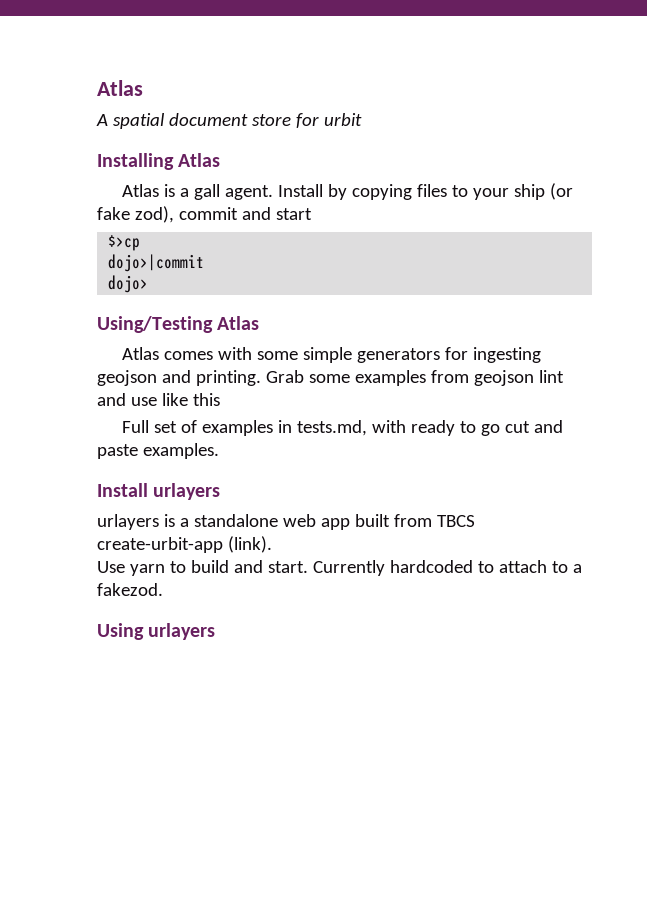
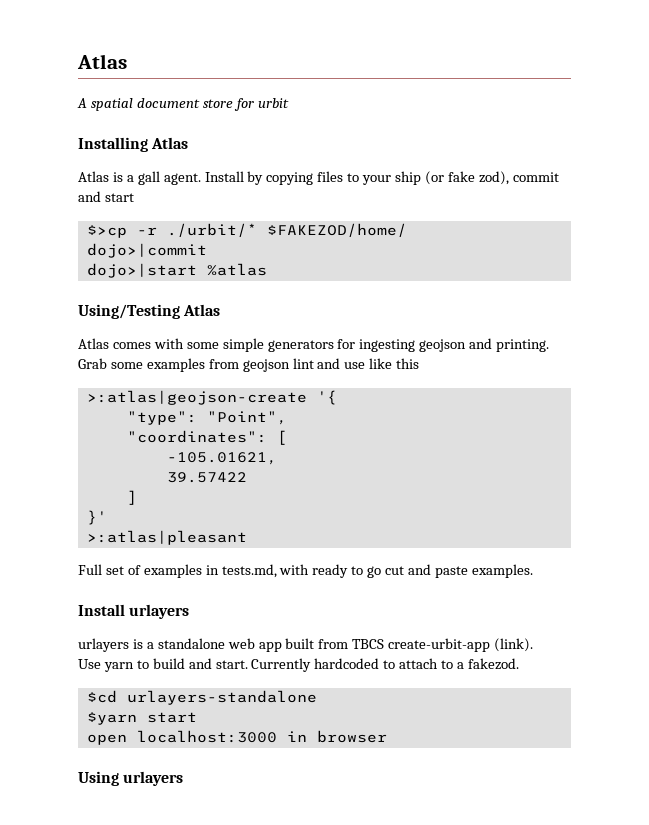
(141, 243) none -> [136,223,407,237] -r ./urbit/* $FAKEZOD/home/
[108,275,149,293] dojo> -> [86,263,267,278] dojo>|start %atlas
(220, 399) none -> [86,390,337,405] [126,411,287,425] [126,430,287,445] [166,452,277,465] [166,472,247,483] [126,490,137,505] [86,510,107,525] [86,530,247,545] // >:atlas|geojson-create '{ // "type": "Point", // "coordinates": [ // -105.01621, // 39.57422 // ] // }' // >:atlas|pleasant
(163, 589) none -> [86,690,317,705] [86,712,197,725] [86,730,387,745] // $cd urlayers-standalone // $yarn start // open localhost:3000 in browser

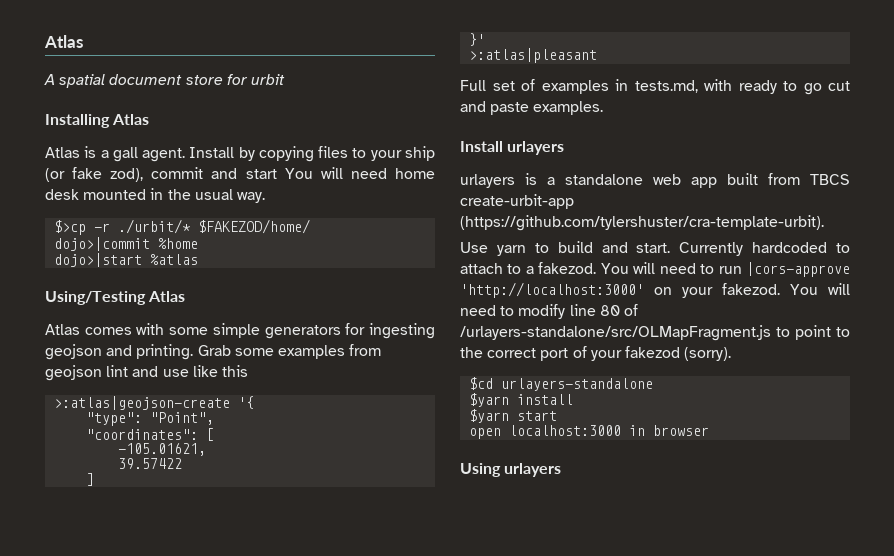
(134, 197) none -> [284,167,435,179] [45,188,265,203] You will need home desk mounted in the usual way.
(207, 250) none -> [158,238,199,249] %home
[494,638,534,652] (link). -> [460,215,824,231] (https://github.com/tylershuster/cra-template-urbit).
(519, 664) none -> [600,262,850,277] [460,282,850,298] [460,304,638,319] [460,325,850,341] [460,346,732,361] You will need to run |cors-approve 'http://localhost:3000' on your fakezod. You will need to modify line 80 of /urlayers-standalone/src/OLMapFragment.js to point to the correct port of your fakezod (sorry).
(317, 697) none -> [469,393,574,407] // $yarn install

